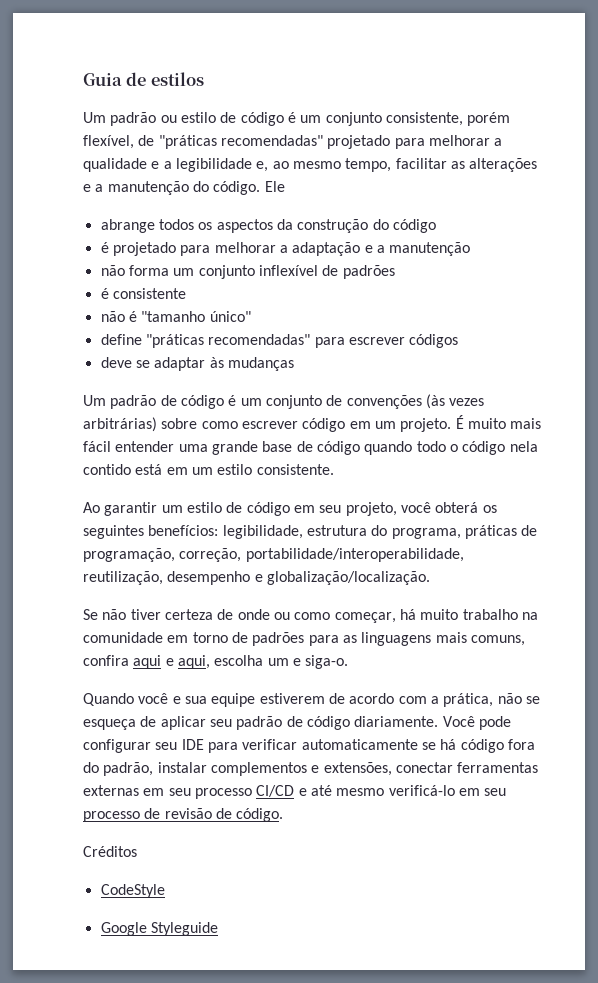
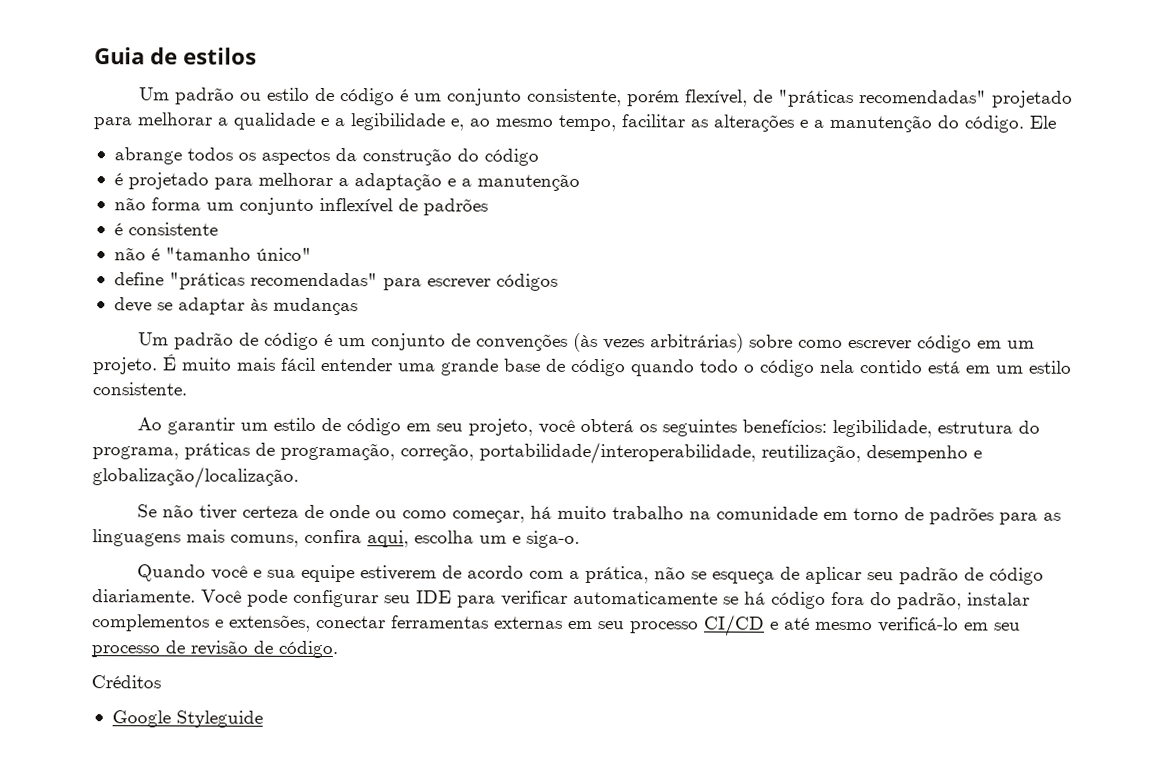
[133,655,174,669] aqui e -> (362, 536) none
[100,884,165,898] // CodeStyle -> (161, 682) none

